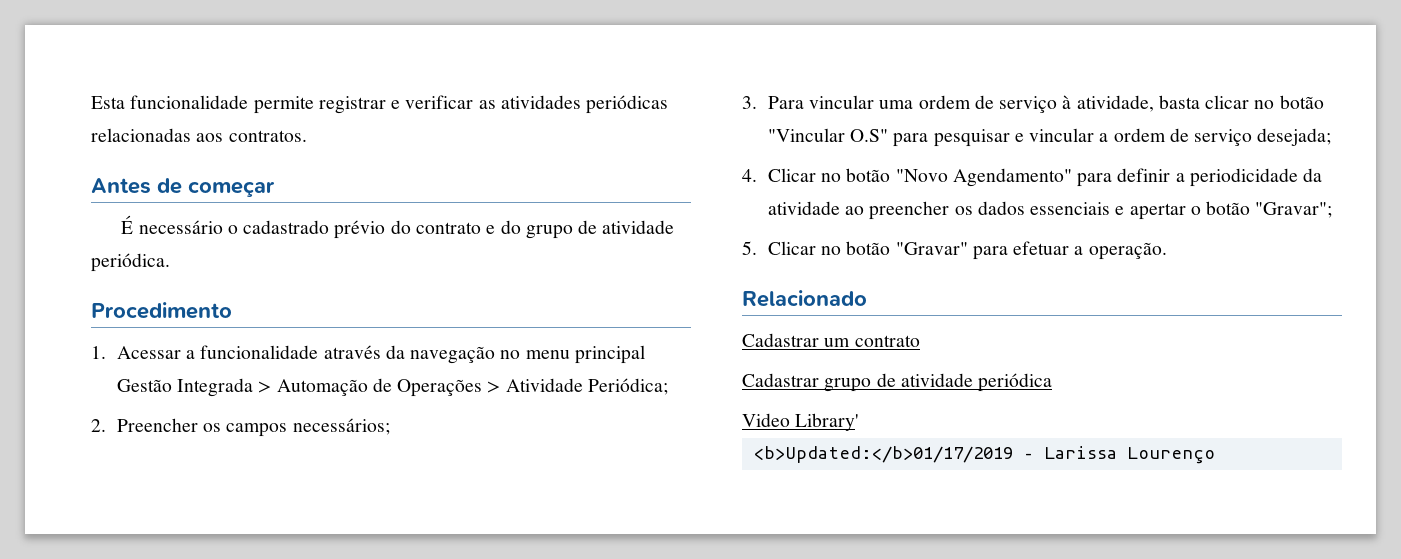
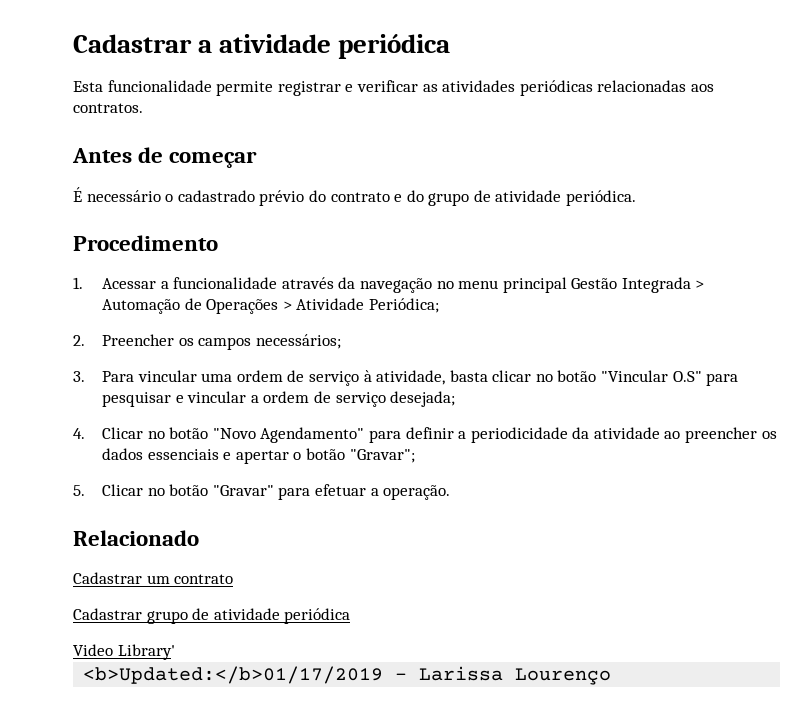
(91, 102) none -> [73,34,451,59] Cadastrar a atividade periódica //

